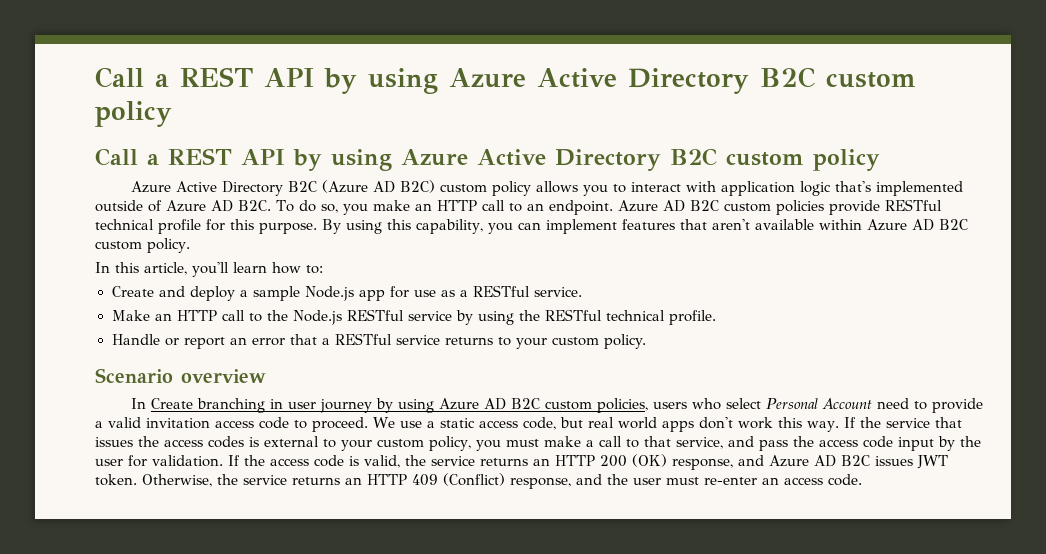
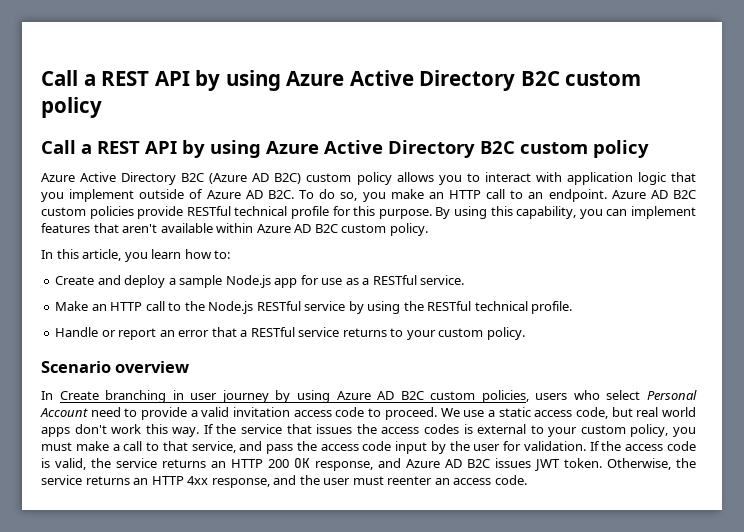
[835,181,964,196] that's implemented -> [671,172,696,182] [41,189,135,202] that you implement
[192,262,229,277] you'll -> [124,252,148,262] you
[632,454,667,467] (OK) -> [294,458,310,468] OK
[412,473,505,486] 409 (Conflict) -> [187,476,209,485] 4xx
[704,477,757,485] re-enter -> [387,476,433,485] reenter

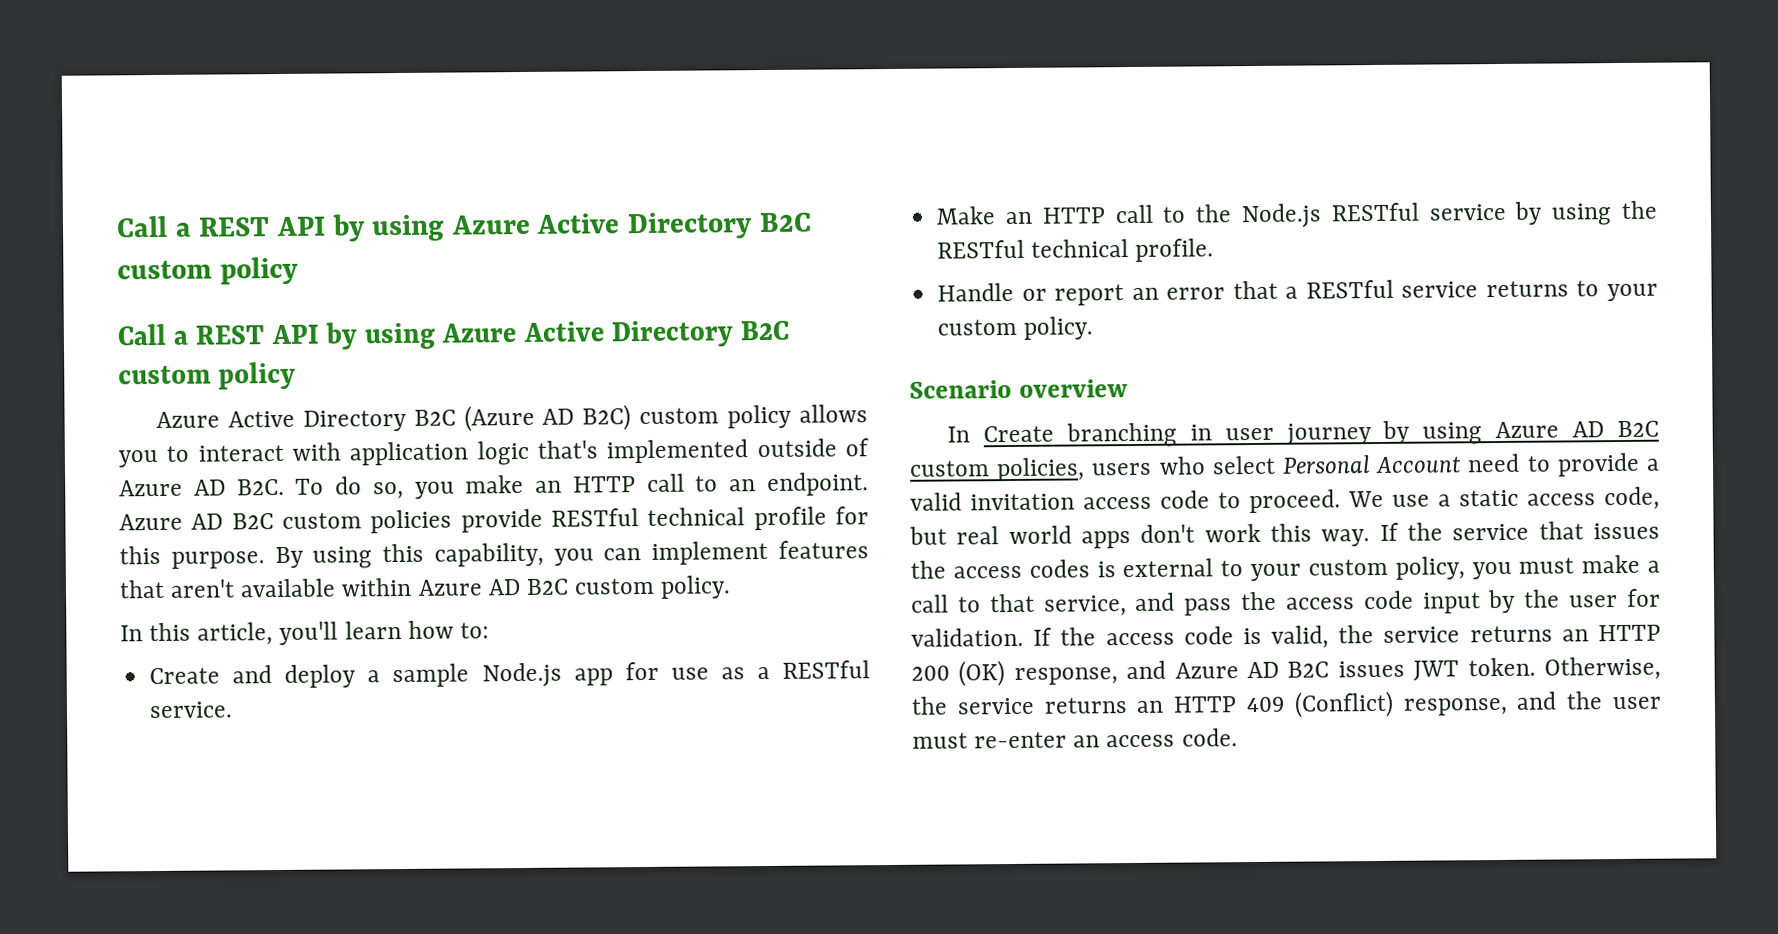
[671,172,696,182] [41,189,135,202] that you implement -> [537,439,749,464] that's implemented
[124,252,148,262] you -> [279,621,339,646] you'll
[294,458,310,468] OK -> [958,660,1006,687] (OK)
[187,476,209,485] 4xx -> [1246,690,1394,718] 409 (Conflict)
[387,476,433,485] reenter -> [974,731,1068,749] re-enter

